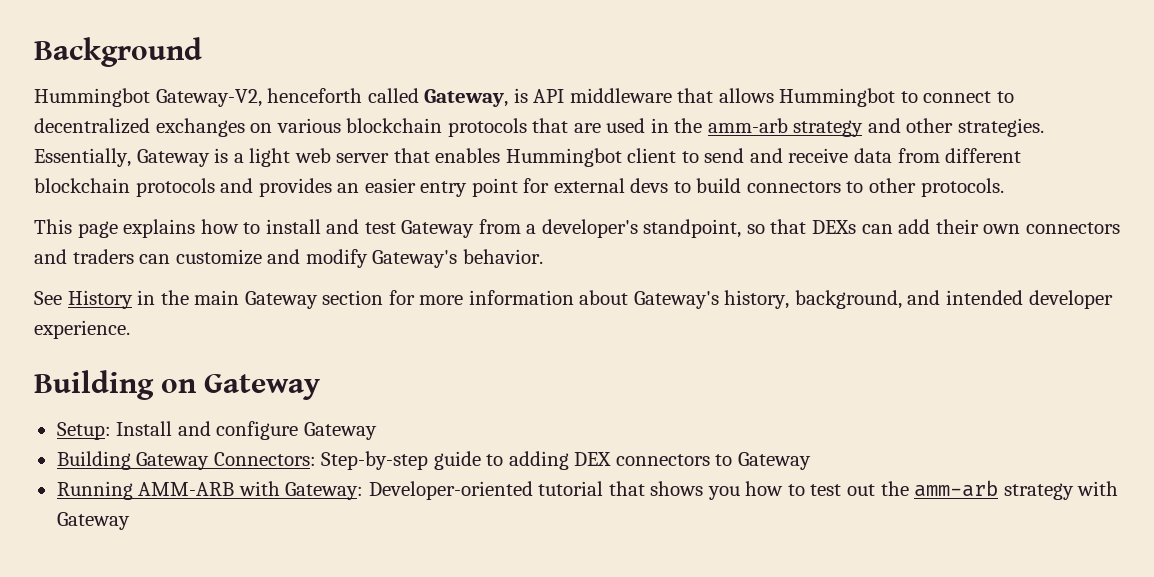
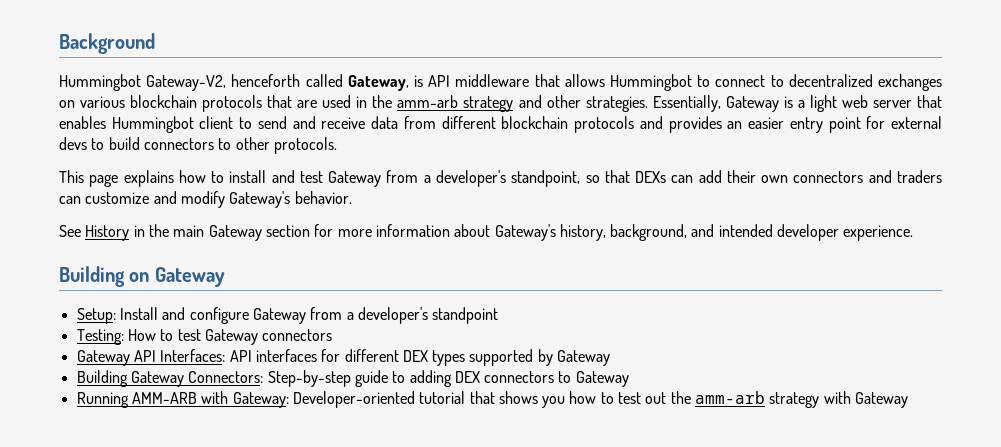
(377, 431) none -> [310,307,499,324] [76,329,333,345] [76,349,611,366] from a developer's standpoint // Testing: How to test Gateway connectors // Gateway API Interfaces: API interfaces for different DEX types supported by Gateway

